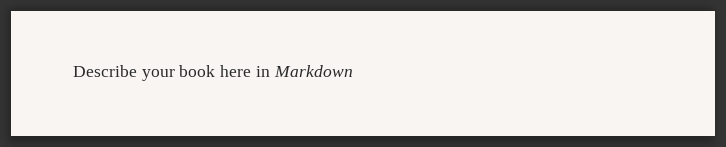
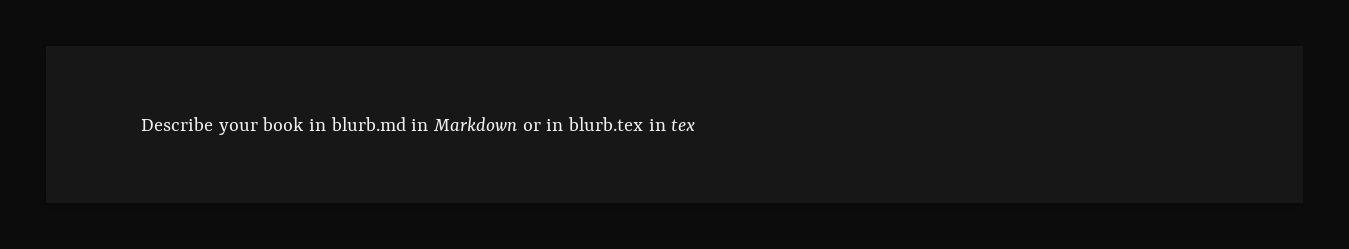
[220,65,353,77] here in Markdown -> [309,117,696,131] in blurb.md in Markdown or in blurb.tex in tex

